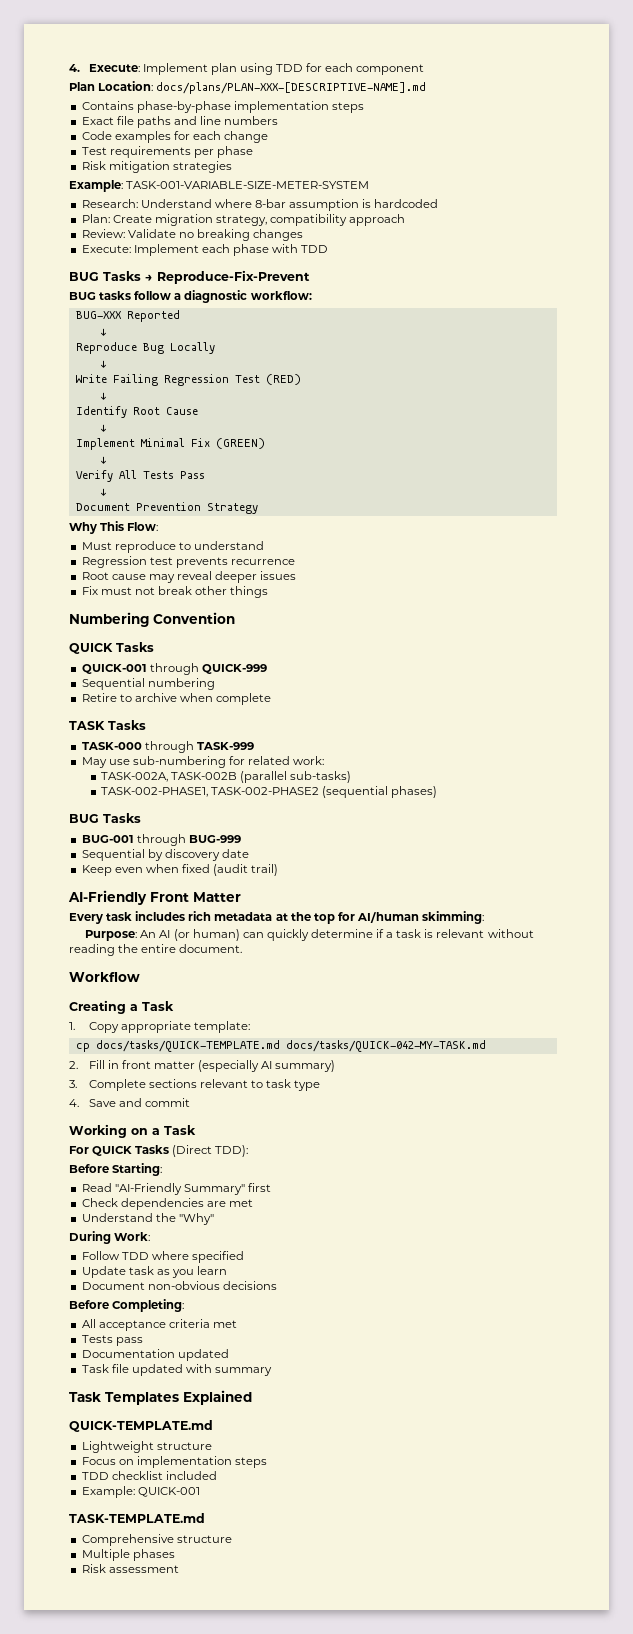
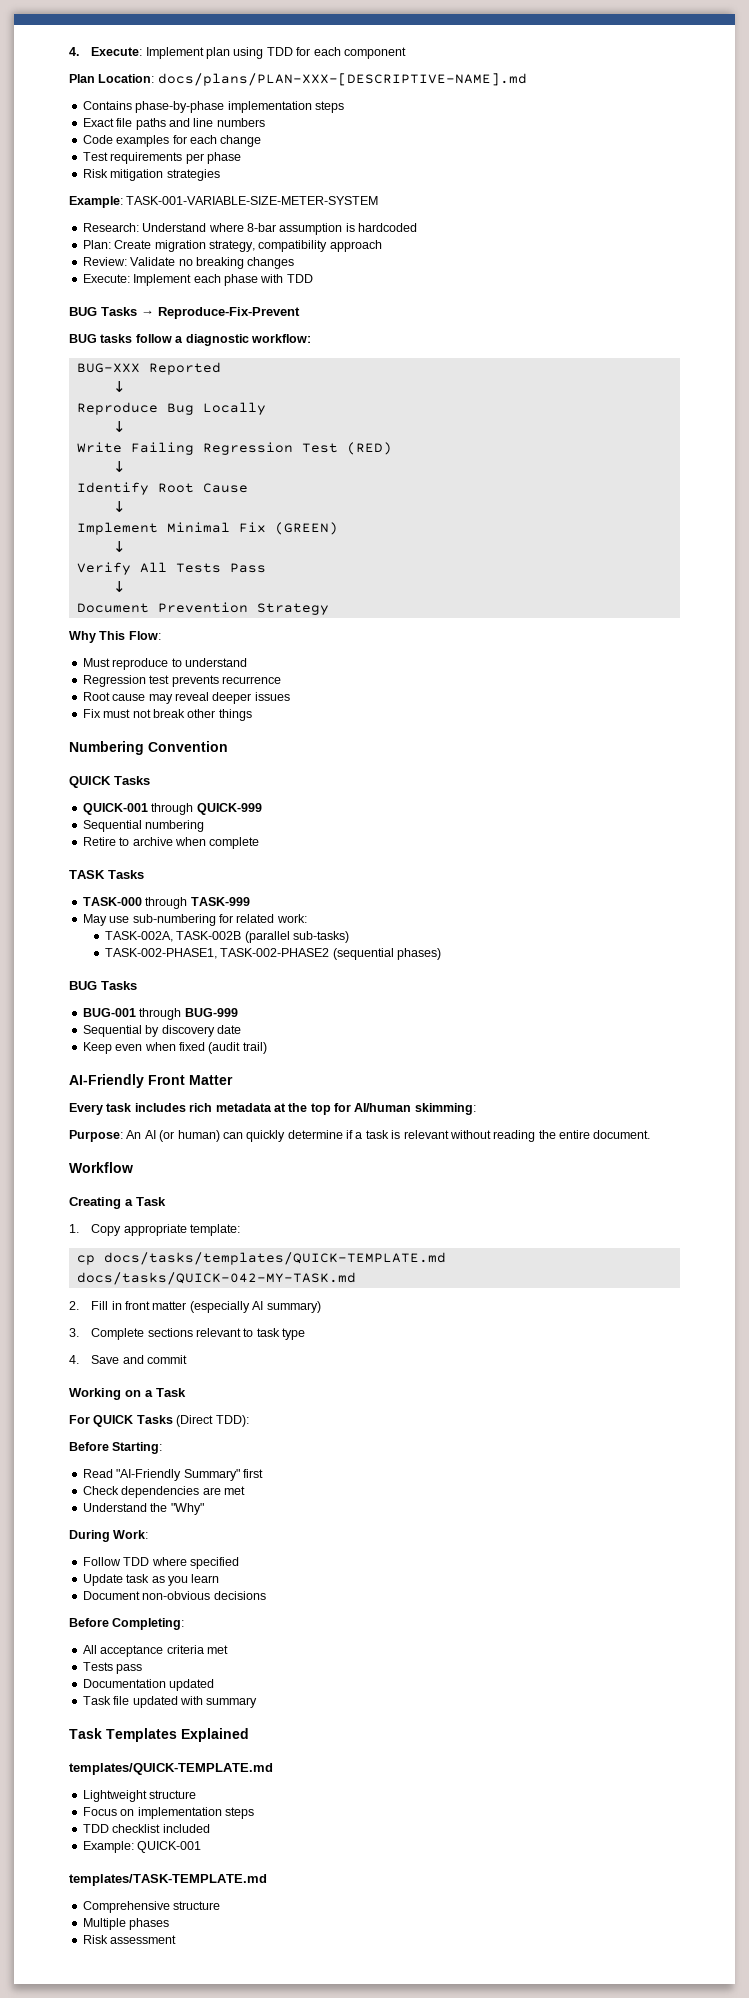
[95,1040,280,1052] docs/tasks/QUICK-TEMPLATE.md -> [103,1252,446,1265] docs/tasks/templates/QUICK-TEMPLATE.md
[69,1420,213,1432] QUICK-TEMPLATE.md -> [69,1763,273,1775] templates/QUICK-TEMPLATE.md
[69,1513,205,1523] TASK-TEMPLATE.md -> [69,1874,267,1886] templates/TASK-TEMPLATE.md

